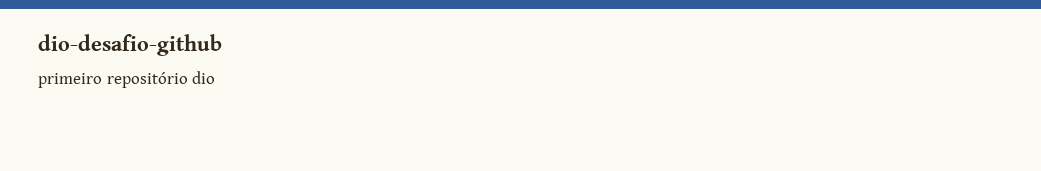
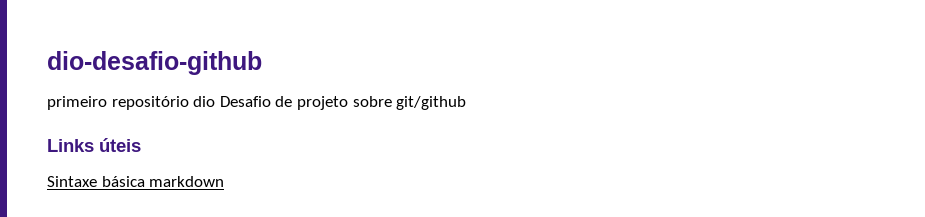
(216, 77) none -> [219,96,467,110] [47,138,141,152] [47,176,225,187] Desafio de projeto sobre git/github // Links úteis // Sintaxe básica markdown

